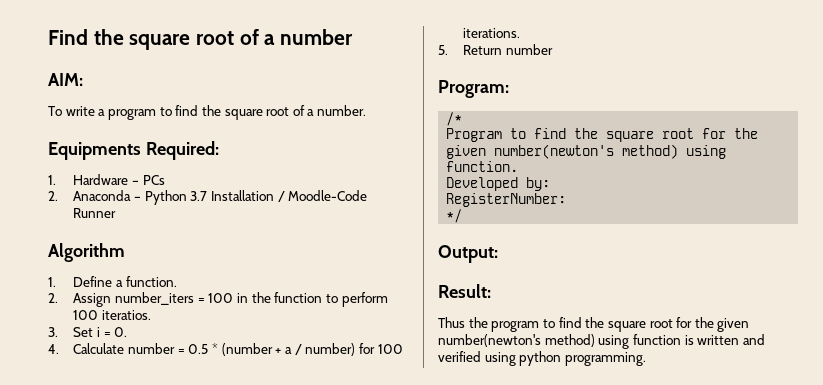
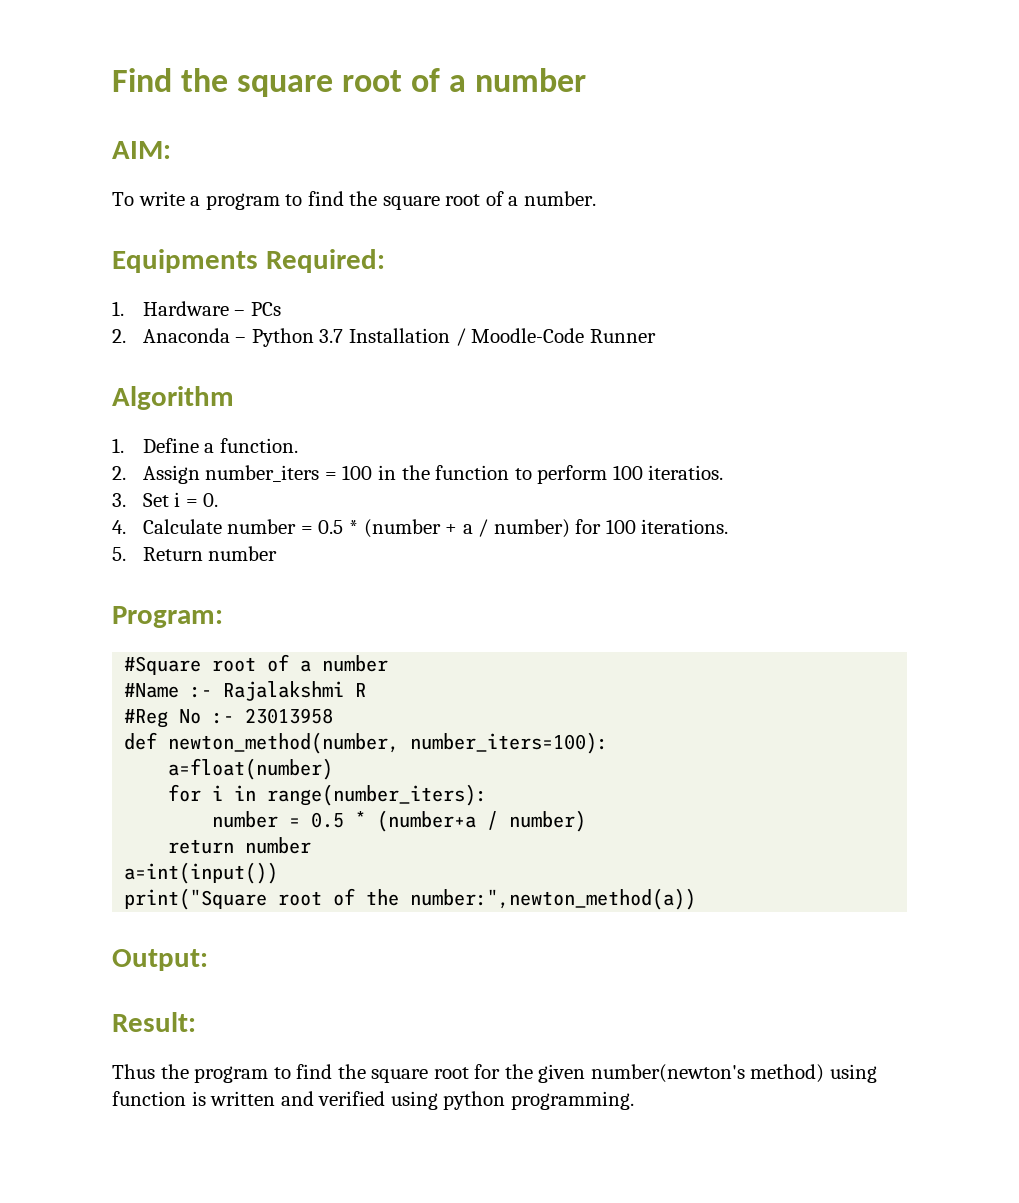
[446,112,463,126] [446,128,759,142] [446,144,727,159] [446,161,519,172] [446,177,551,191] [446,193,567,207] [446,209,463,223] /* // Program to find the square root for the given number(newton's method) using function. // Developed by: // RegisterNumber: // */ -> [124,654,389,675] [124,681,367,701] [124,708,334,728] [124,732,609,754] [168,758,334,780] [168,784,488,806] [212,810,587,832] [168,837,312,854] [124,862,279,884] [124,888,697,910] #Square root of a number // #Name :- Rajalakshmi R // #Reg No :- 23013958 // def newton_method(number, number_iters=100): // a=float(number) // for i in range(number_iters): // number = 0.5 * (number+a / number) // return number // a=int(input()) // print("Square root of the number:",newton_method(a))

